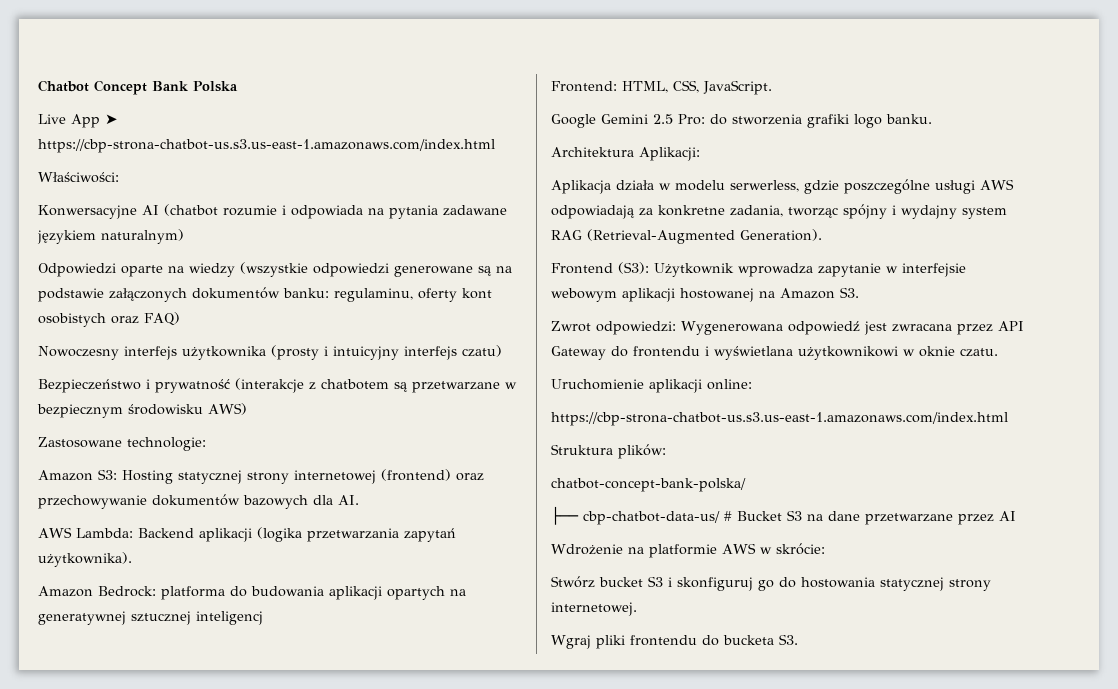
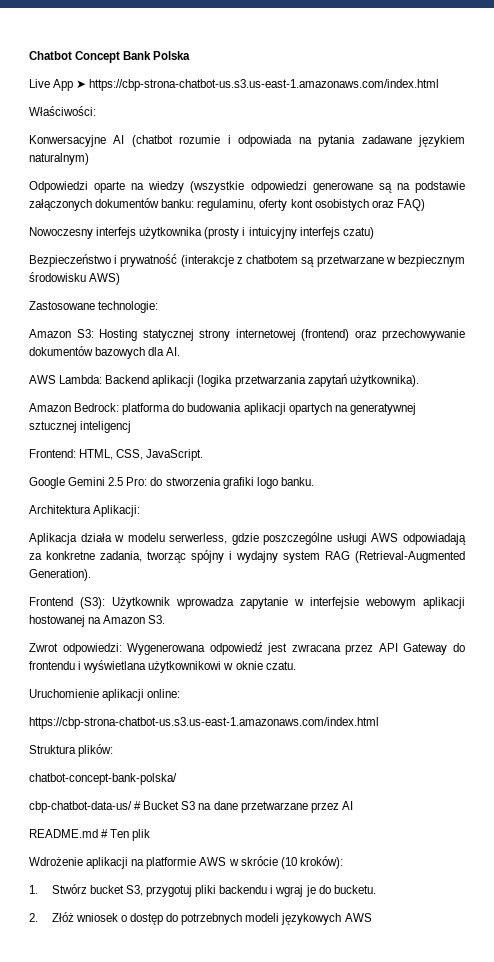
[551,506,579,525] ├── -> (177, 779) none
(1016, 516) none -> [29,829,151,841] // README.md # Ten plik
(623, 549) none -> [86,857,129,869] aplikacji
[775,543,825,555] [551,576,991,591] [551,602,637,616] [551,634,798,649] skrócie: // Stwórz bucket S3 i skonfiguruj go do hostowania statycznej strony internetowej. // Wgraj pliki frontendu do bucketa S3. -> [240,856,343,869] [29,884,376,897] [29,912,372,925] skrócie (10 kroków): // 1. Stwórz bucket S3, przygotuj pliki backendu i wgraj je do bucketu. // 2. Złóż wniosek o dostęp do potrzebnych modeli językowych AWS

